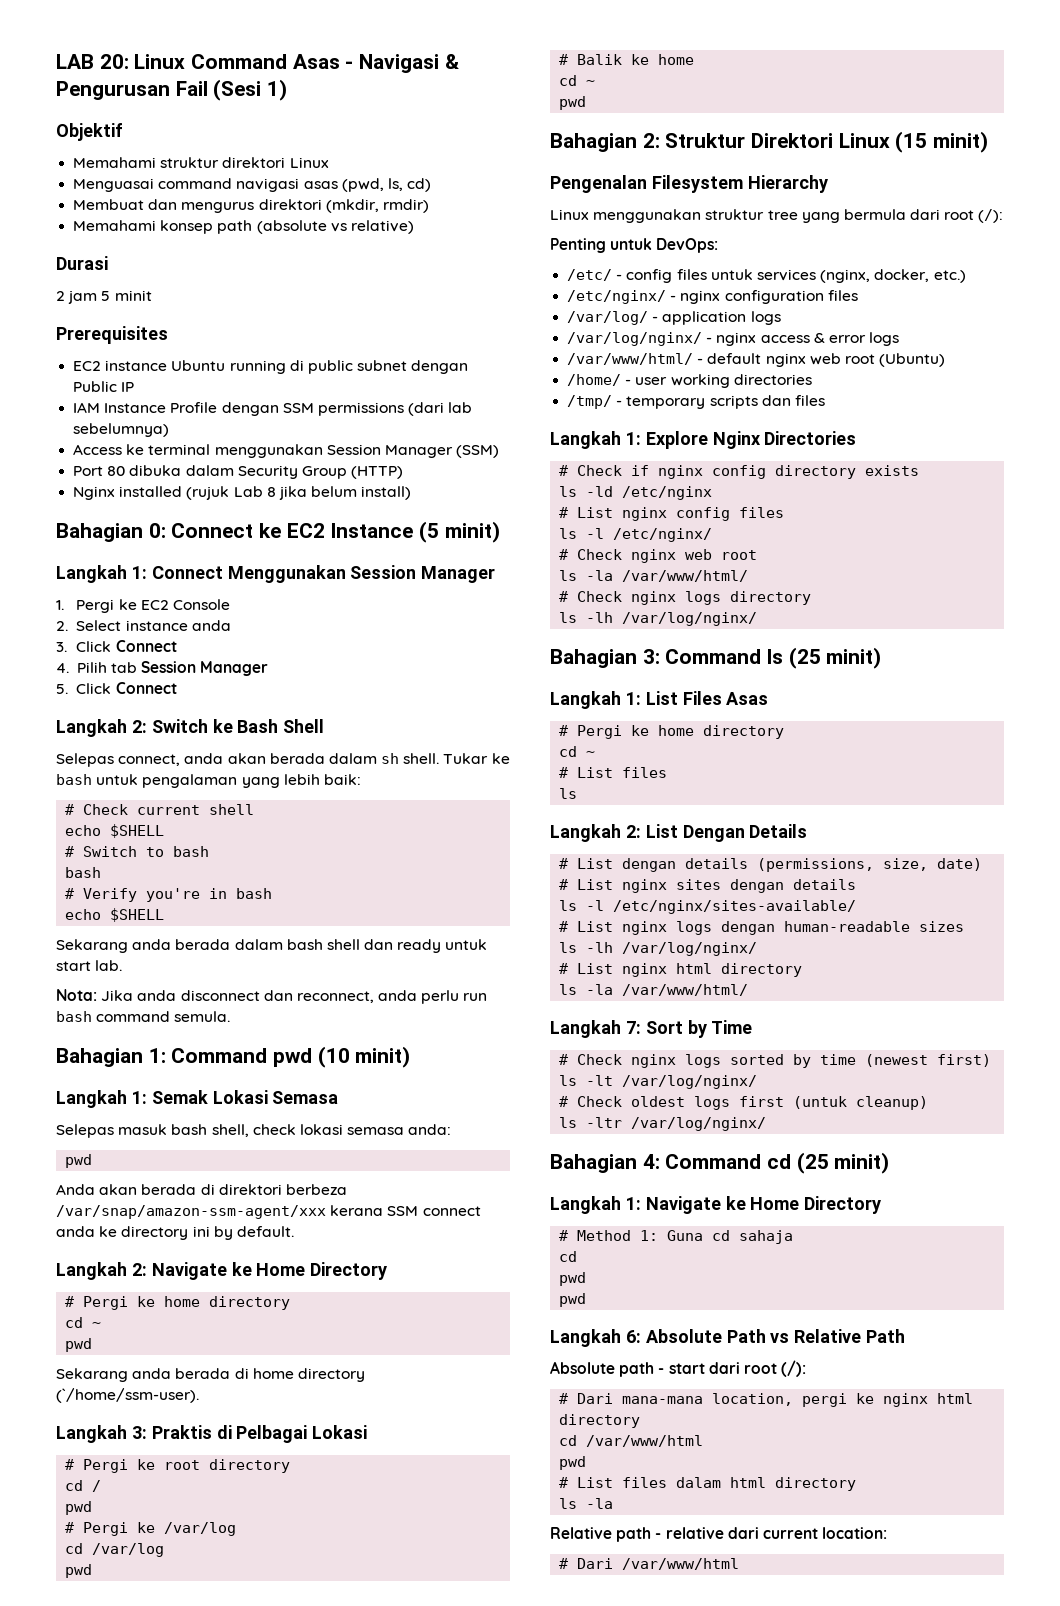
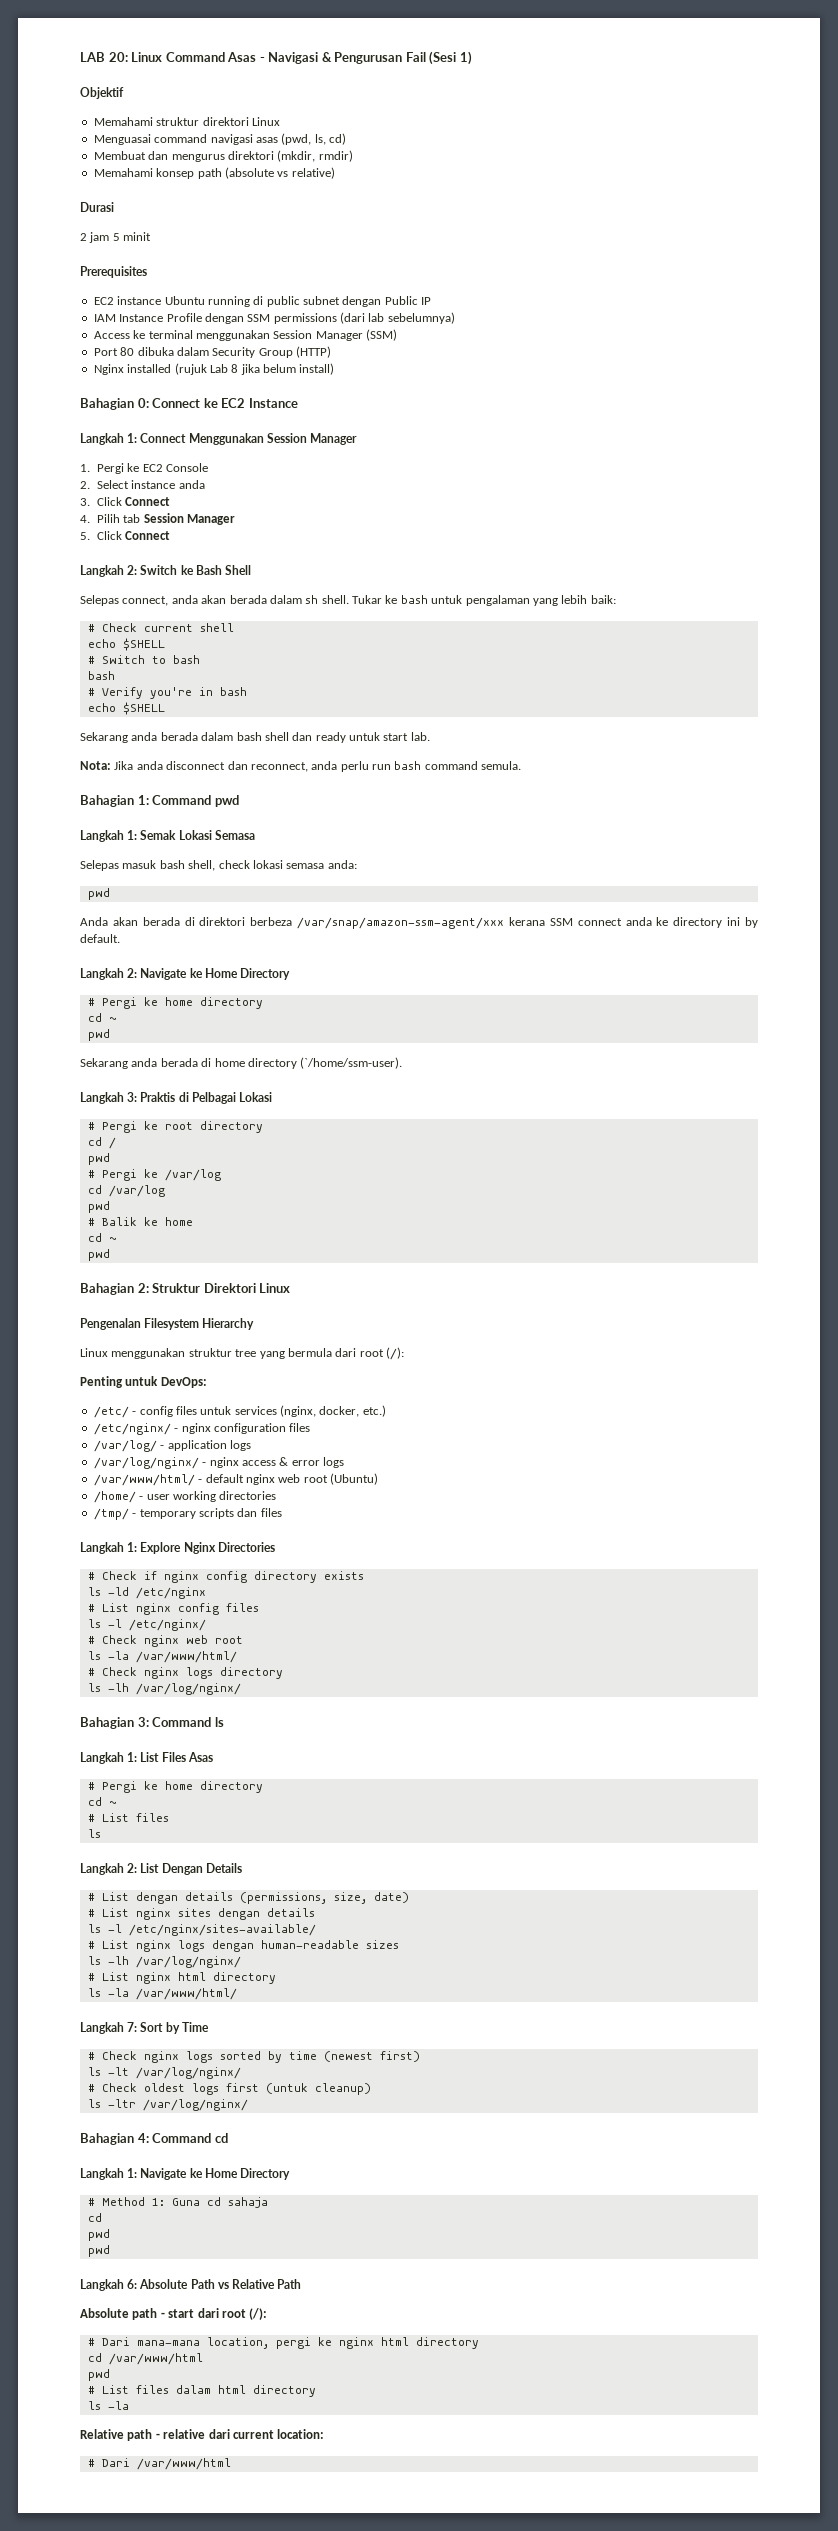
[419,521,500,543] (5 minit) -> (298, 403) none
[317,1046,411,1068] (10 minit) -> (239, 801) none
[895,131,989,153] (15 minit) -> (291, 1288) none
[788,647,882,669] (25 minit) -> (224, 1722) none
[796,1152,890,1174] (25 minit) -> (228, 2138) none

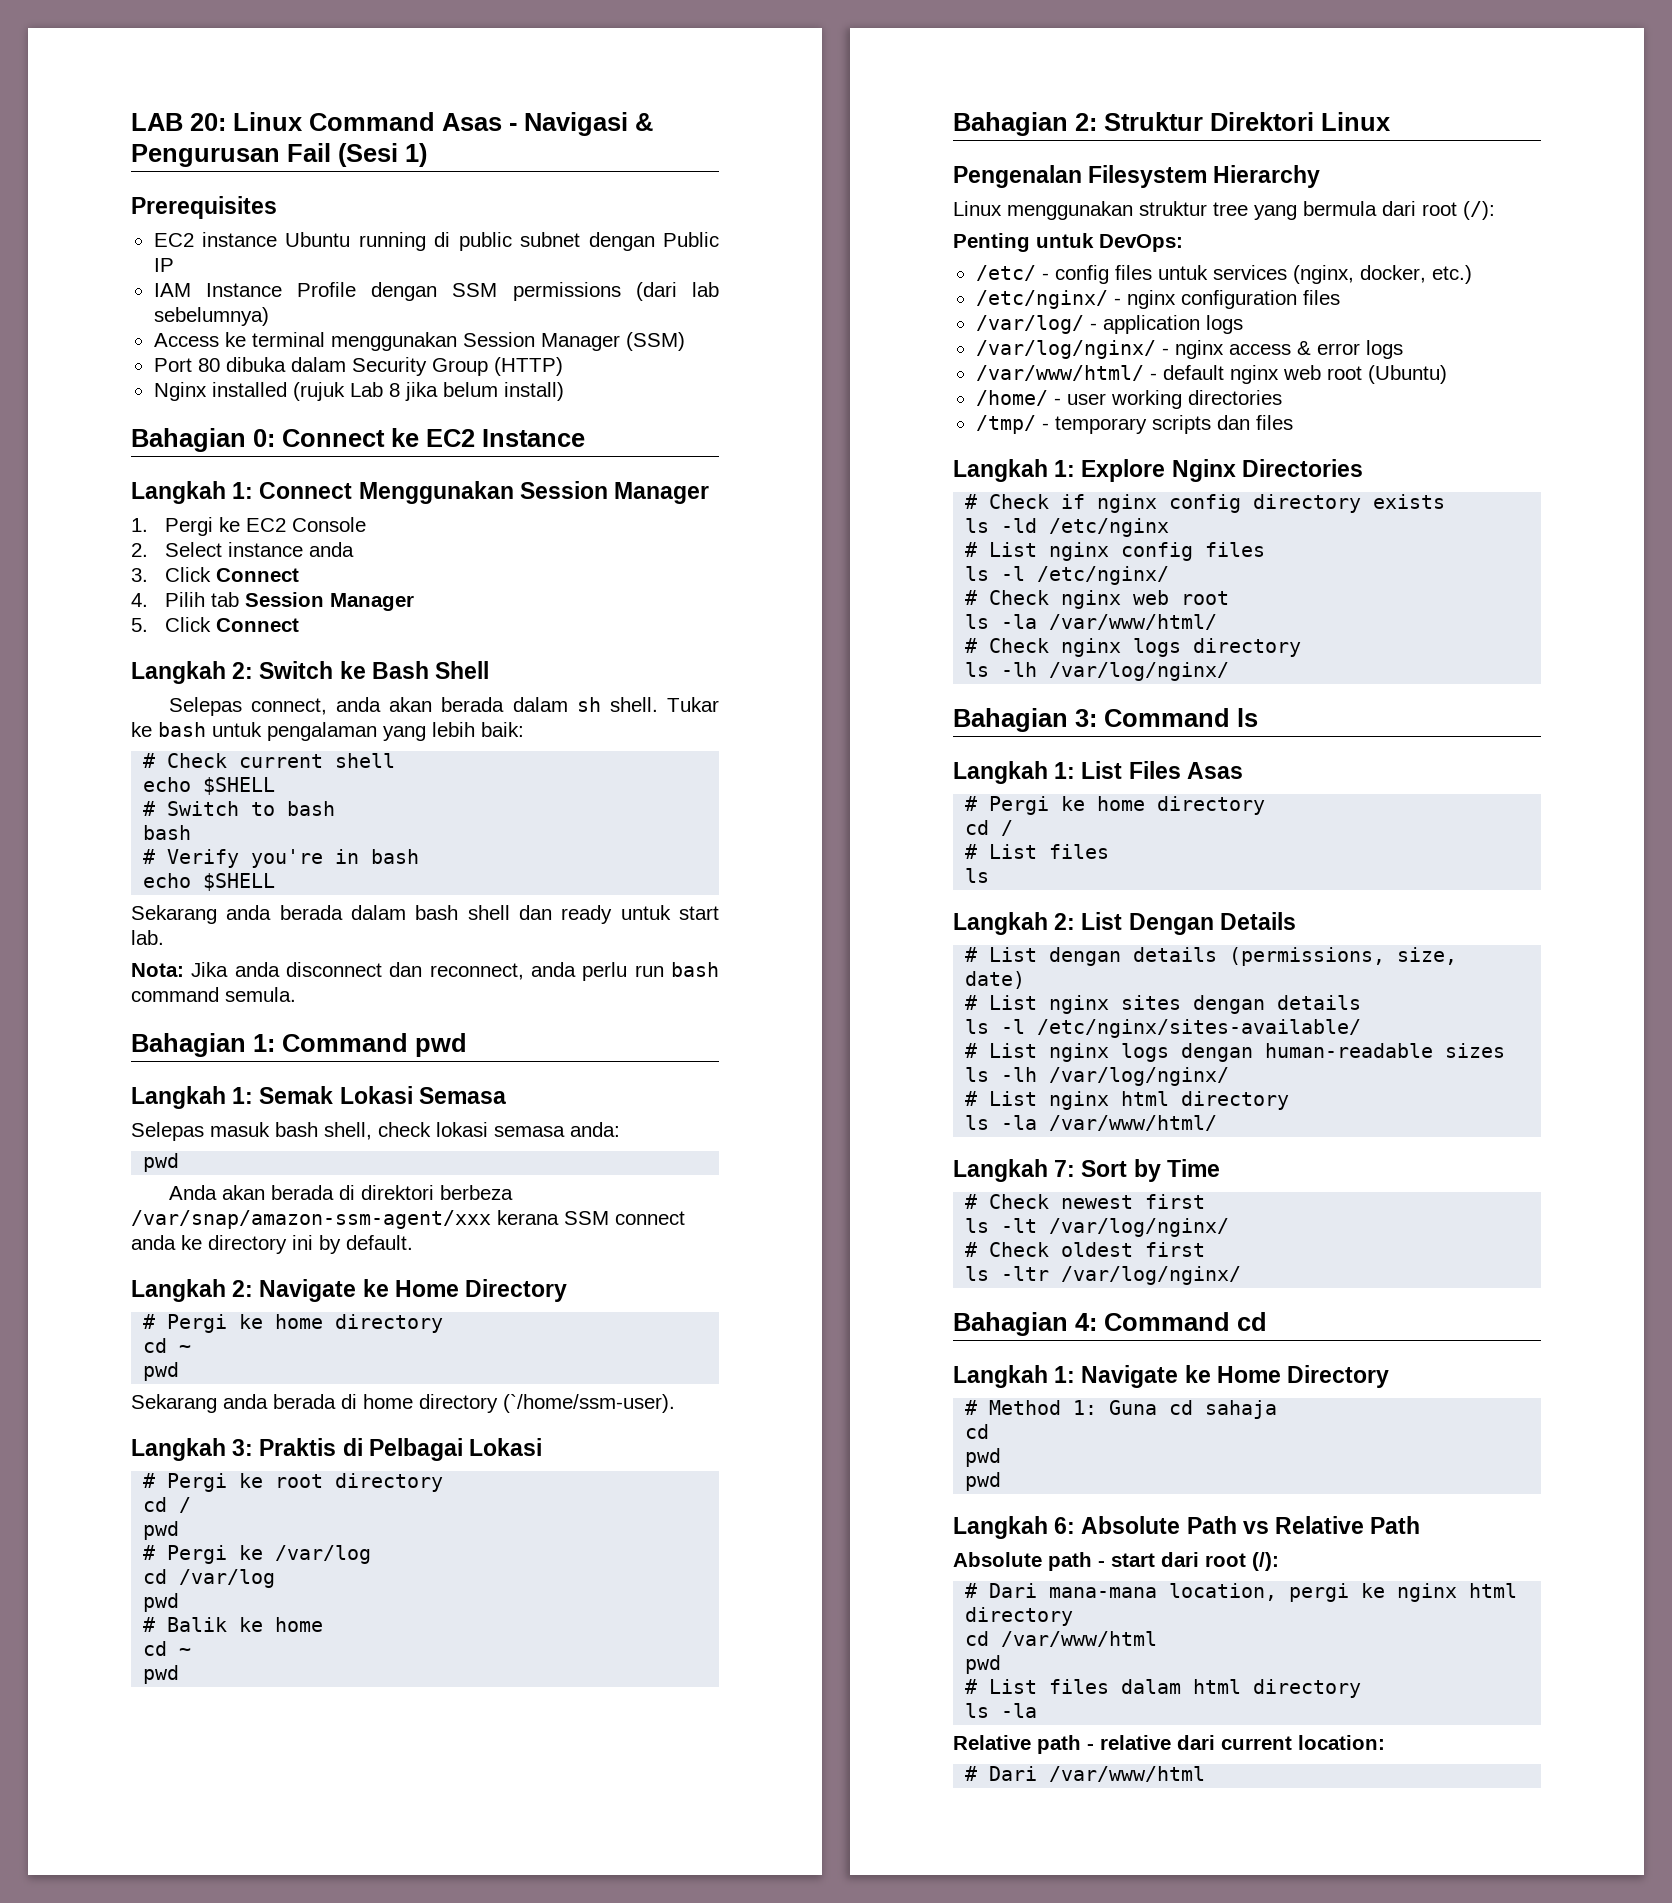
[80,87,124,99] [93,117,280,126] [93,133,346,145] [93,150,353,162] [93,167,335,179] [80,202,114,212] [80,232,152,243] // Objektif // Memahami struktur direktori Linux // Menguasai command navigasi asas (pwd, ls, cd) // Membuat dan mengurus direktori (mkdir, rmdir) // Memahami konsep path (absolute vs relative) // Durasi // 2 jam 5 minit -> (427, 155) none
[108,1801,117,1806] ~ -> [1001,820,1014,836] /
[143,2051,420,2063] nginx logs sorted by time (newest first) -> [1061,1194,1206,1209] newest first
[191,2083,371,2095] logs first (untuk cleanup) -> [1145,1242,1206,1257] first

